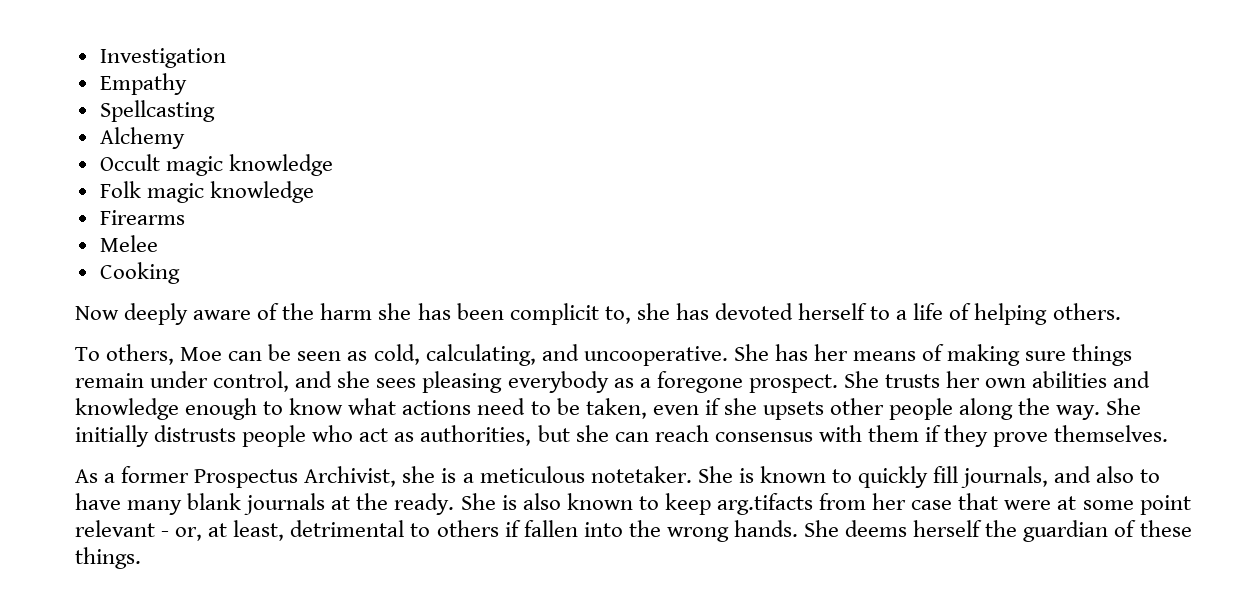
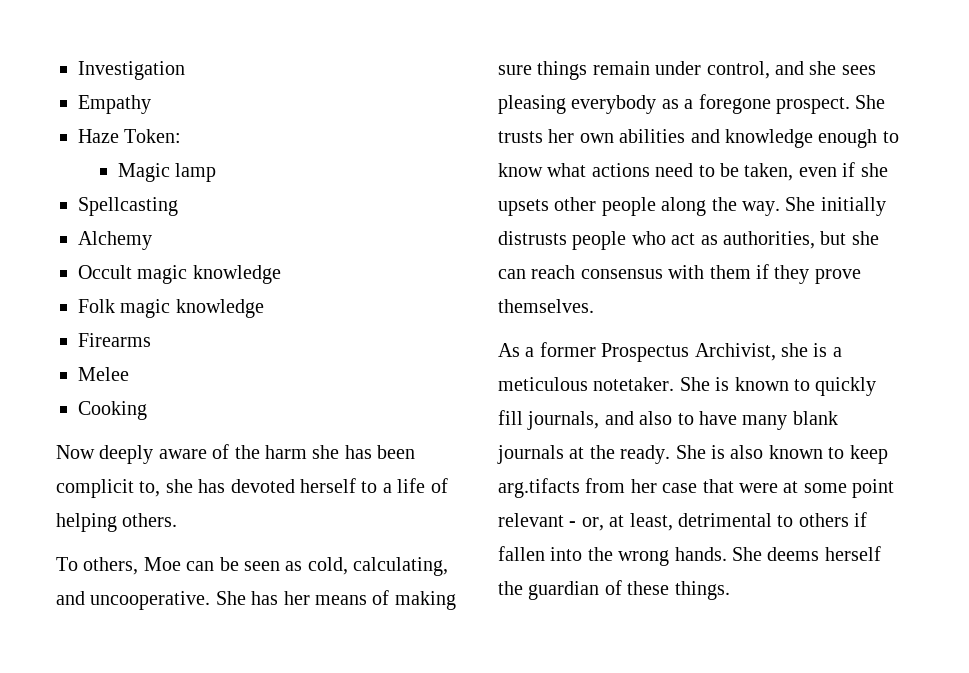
(187, 84) none -> [78,129,182,143] [117,163,216,182] // Haze Token: // Magic lamp

